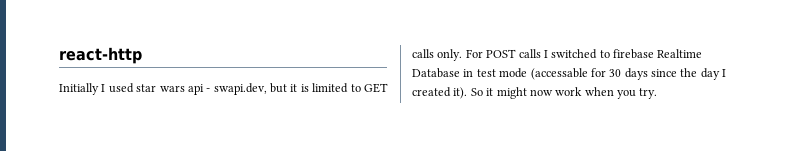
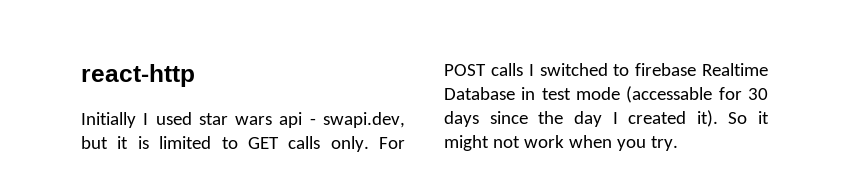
[529,89,553,96] now -> [492,136,520,148] not

